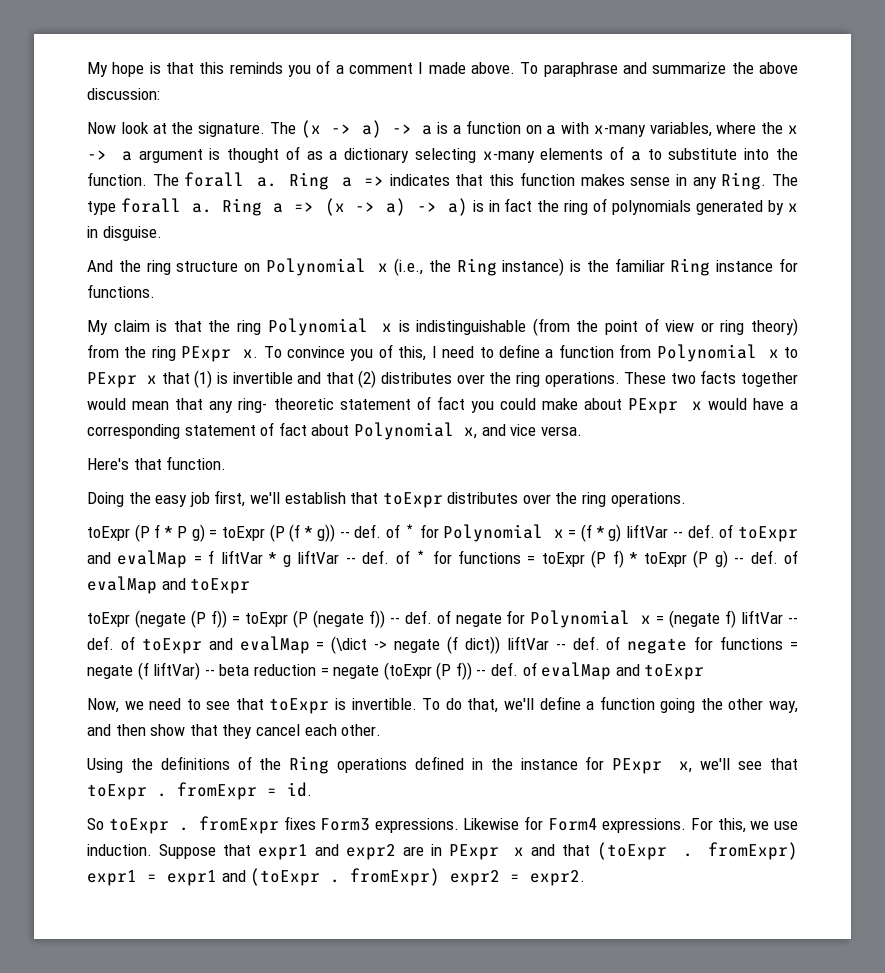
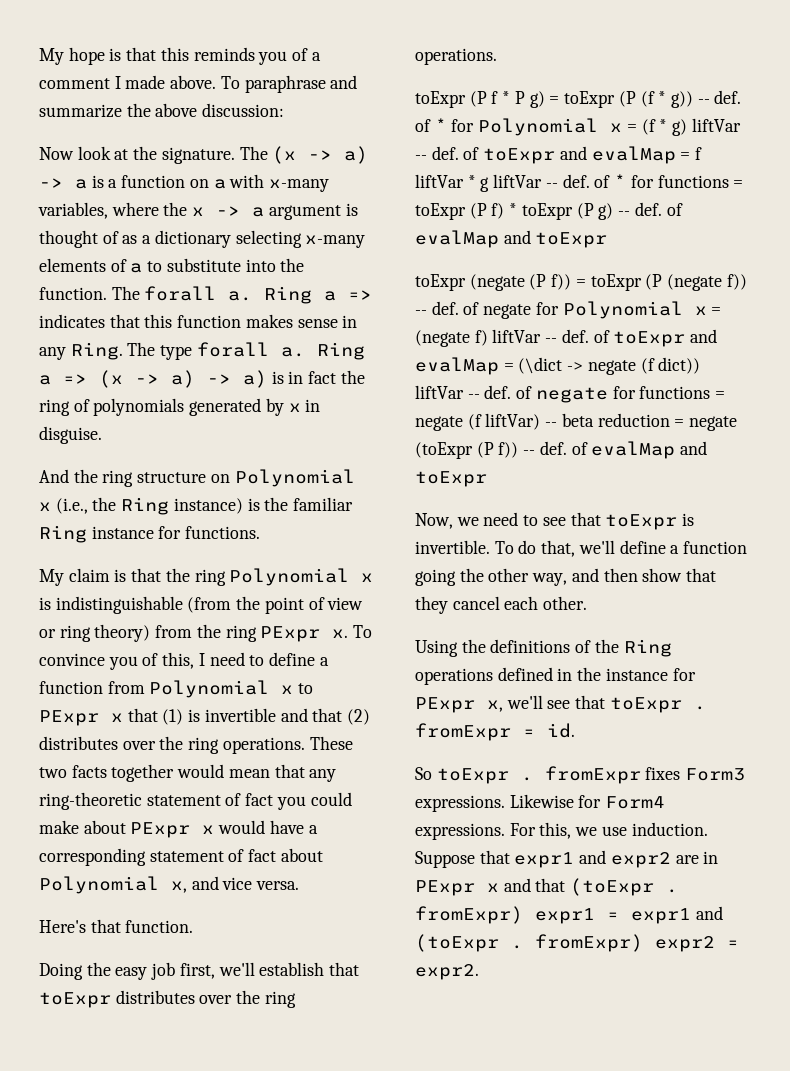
[238,398,334,413] ring- theoretic -> [39,792,142,810] ring-theoretic

